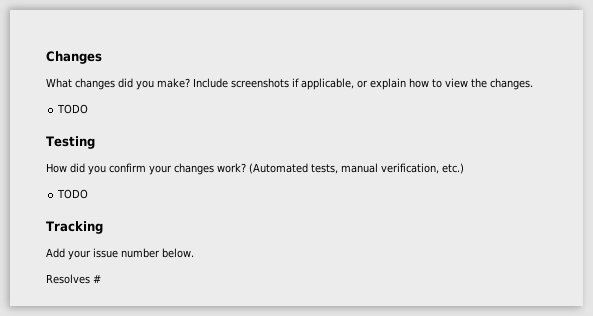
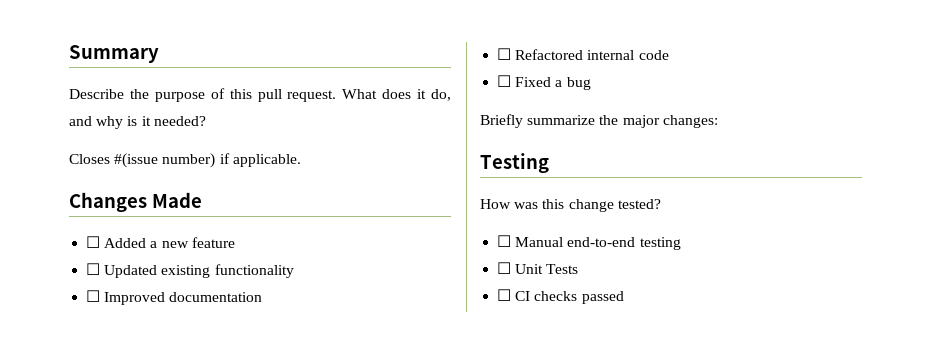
[46,51,102,64] [46,78,533,90] [57,104,89,114] [46,136,95,149] [46,163,464,175] [57,189,89,199] [46,221,103,234] [46,248,194,260] [46,274,101,284] Changes // What changes did you make? Include screenshots if applicable, or explain how to view the changes. // TODO // Testing // How did you confirm your changes work? (Automated tests, manual verification, etc.) // TODO // Tracking // Add your issue number below. // Resolves # -> [69,45,159,63] [69,88,451,102] [69,116,206,129] [69,153,301,168] [69,192,202,212] [86,236,235,248] [86,263,294,278] [86,290,263,305] [497,48,669,60] [497,75,591,90] [480,114,718,128] [480,153,549,173] [480,199,661,212] [497,235,681,250] [497,262,579,274] [497,289,624,304] Summary // Describe the purpose of this pull request. What does it do, and why is it needed? // Closes #(issue number) if applicable. // Changes Made // ☐ Added a new feature // ☐ Updated existing functionality // ☐ Improved documentation // ☐ Refactored internal code // ☐ Fixed a bug // Briefly summarize the major changes: // Testing // How was this change tested? // ☐ Manual end-to-end testing // ☐ Unit Tests // ☐ CI checks passed

